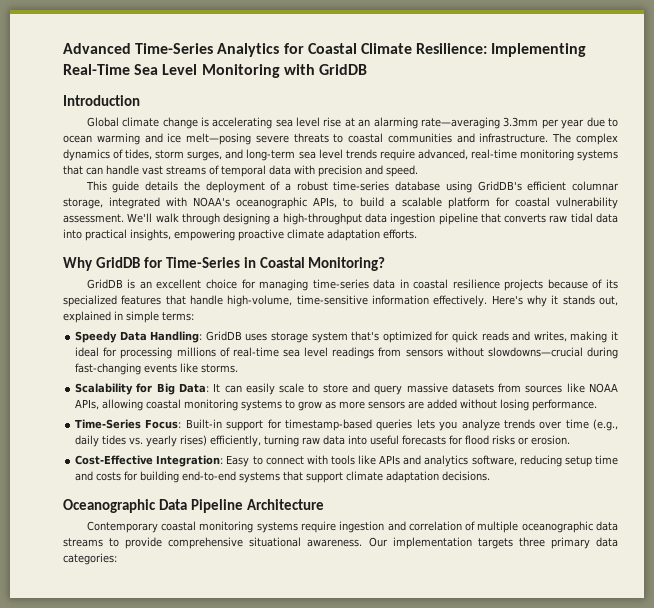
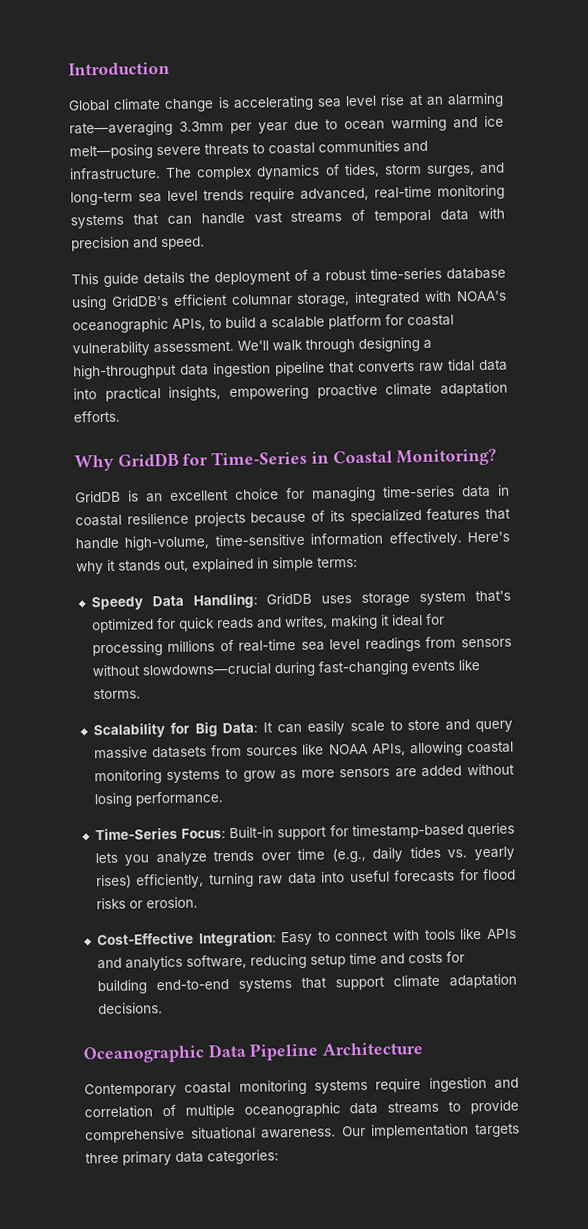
[63,43,587,57] [63,64,367,78] Advanced Time-Series Analytics for Coastal Climate Resilience: Implementing Real-Time Sea Level Monitoring with GridDB // -> (68, 68) none

